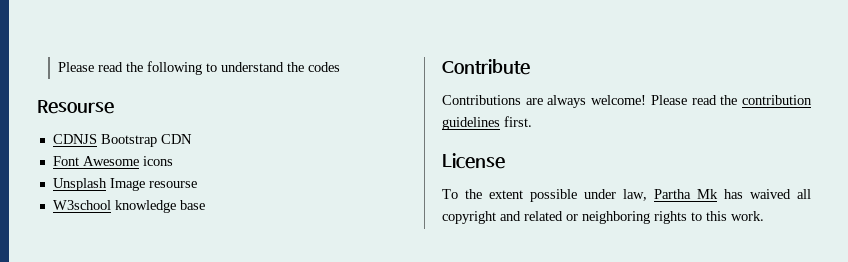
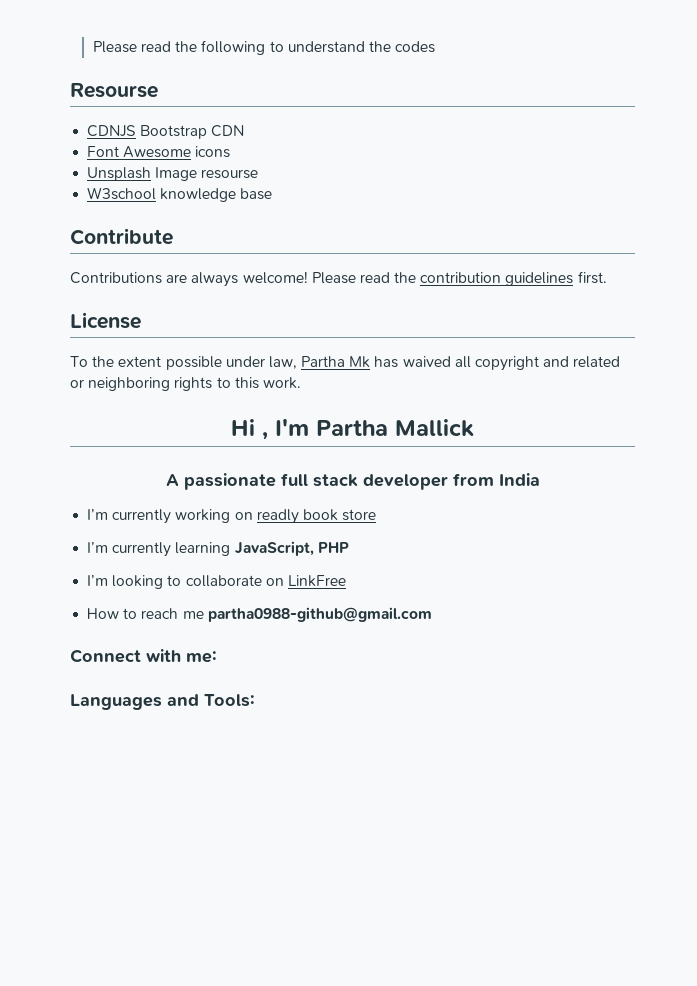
(764, 216) none -> [231,419,474,440] [165,473,540,490] [87,509,377,524] [87,541,349,557] [87,575,346,589] [87,607,432,622] [70,649,217,663] [70,694,255,710] // Hi , I'm Partha Mallick // A passionate full stack developer from India // I’m currently working on readly book store // I’m currently learning JavaScript, PHP // I’m looking to collaborate on LinkFree // How to reach me partha0988-github@gmail.com // Connect with me: // Languages and Tools:

